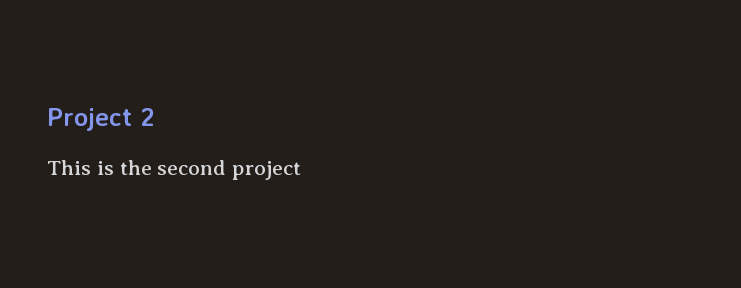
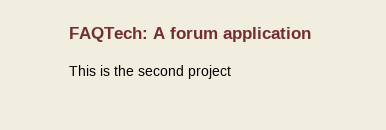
[47,108,155,131] Project 2 -> [69,27,311,42] FAQTech: A forum application

